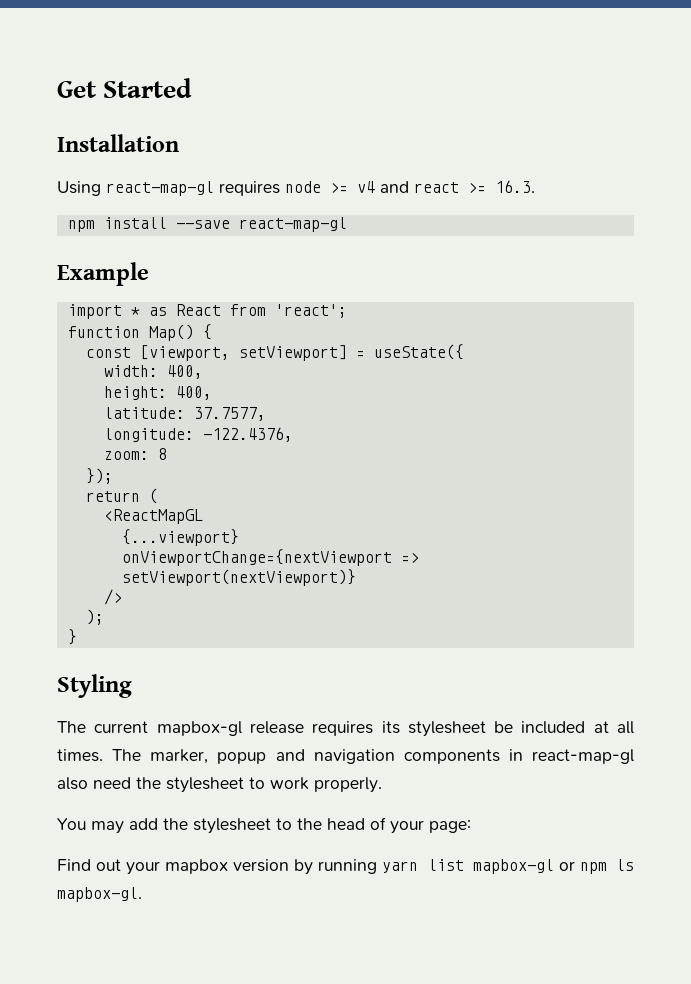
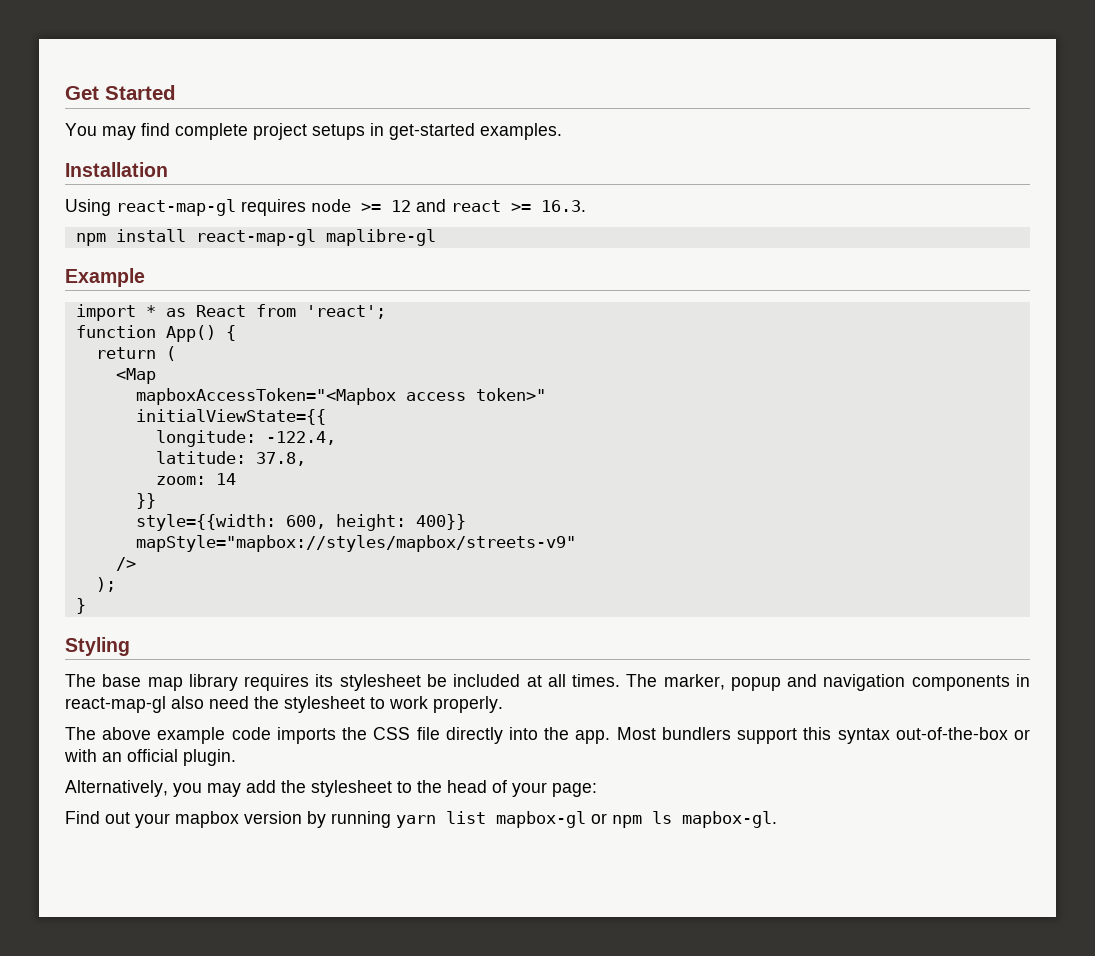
(193, 88) none -> [65,123,562,140] // You may find complete project setups in get-started examples.
[357,181,375,193] v4 -> [391,200,411,212] 12
[175,217,347,232] --save react-map-gl -> [195,229,436,246] react-map-gl maplibre-gl
[148,324,194,341] Map() -> [165,325,216,342] App()
[85,344,464,361] [103,365,203,379] [103,386,212,400] [103,407,266,421] [103,427,293,442] [103,448,167,460] [85,468,113,484] [85,488,158,504] [103,509,203,524] [121,529,239,546] [121,549,419,566] [121,569,356,586] const [viewport, setViewport] = useState({ // width: 400, // height: 400, // latitude: 37.7577, // longitude: -122.4376, // zoom: 8 // }); // return ( // <ReactMapGL // {...viewport} // onViewportChange={nextViewport => setViewport(nextViewport)} -> [95,346,176,361] [115,368,156,384] [135,388,546,405] [135,409,326,425] [155,430,336,447] [155,451,306,466] [155,473,236,485] [135,493,156,509] [135,514,466,531] [135,535,576,552] return ( // <Map // mapboxAccessToken="<Mapbox access token>" // initialViewState={{ // longitude: -122.4, // latitude: 37.8, // zoom: 14 // }} // style={{width: 600, height: 400}} // mapStyle="mapbox://styles/mapbox/streets-v9"
[94,721,304,736] current mapbox-gl release -> [102,674,238,691] base map library
[57,818,86,830] You -> [65,727,1030,744] [64,749,236,766] [65,780,202,797] The above example code imports the CSS file directly into the app. Most bundlers support this syntax out-of-the-box or with an official plugin. // Alternatively, you

